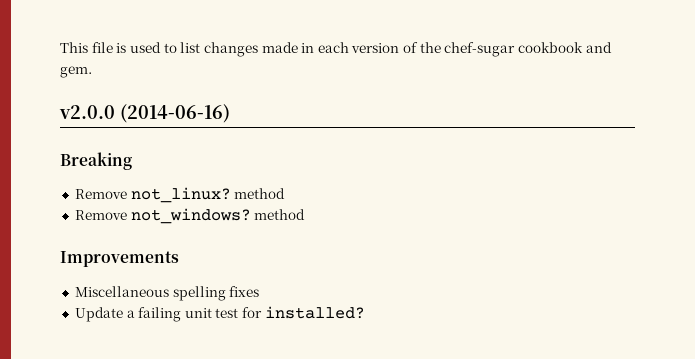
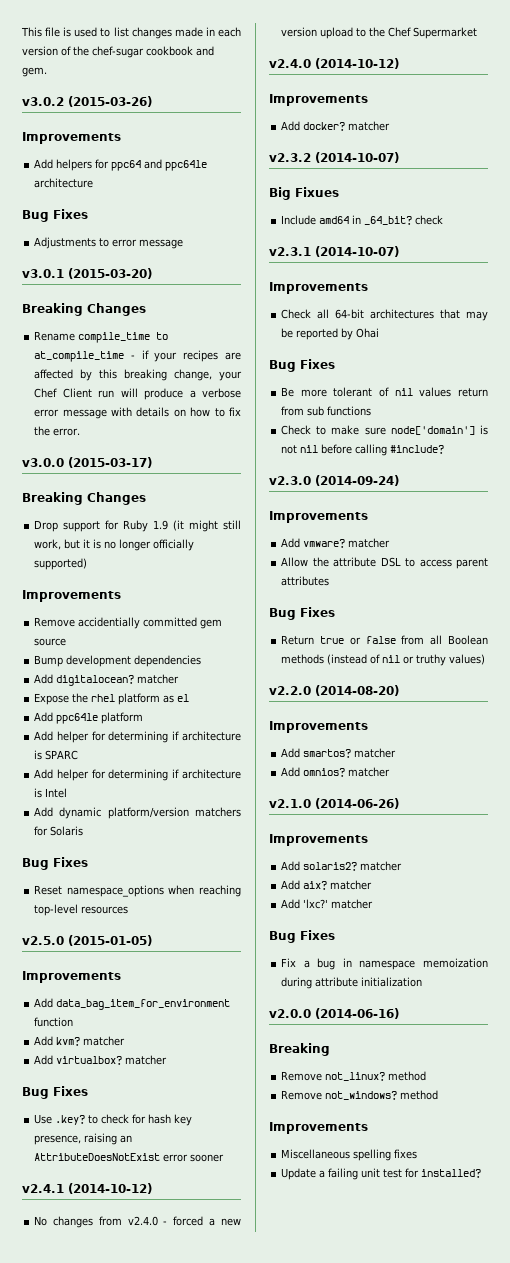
(92, 72) none -> [22,96,152,107] [22,132,121,144] [34,159,208,171] [34,178,94,188] [22,209,88,222] [34,237,184,249] [22,268,152,279] [22,303,146,316] [34,331,169,343] [34,350,241,362] [34,369,242,381] [34,388,242,400] [34,407,241,419] [34,426,81,436] [22,457,152,468] [22,492,146,505] [34,520,242,532] [34,539,195,551] [34,558,88,570] [22,590,121,602] [34,617,223,629] [34,638,67,646] [34,655,202,667] [34,674,180,686] [34,693,190,705] [34,712,144,724] [34,731,241,743] [34,750,79,760] [34,769,241,781] [34,788,68,798] [34,807,241,819] [34,826,84,836] [22,857,88,870] [34,885,241,897] [34,904,129,916] [22,935,152,946] [22,971,121,983] [34,998,231,1010] [34,1017,74,1027] [34,1036,126,1046] [34,1055,168,1065] [22,1086,88,1099] [34,1114,193,1126] [34,1133,133,1145] [34,1153,225,1162] [22,1183,152,1194] [34,1216,242,1228] [281,27,478,39] [269,58,399,69] [269,94,368,106] [281,121,391,131] [269,152,399,163] [269,187,339,200] [281,215,444,225] [269,246,399,257] [269,282,368,294] [281,309,488,321] [281,328,380,340] [269,359,335,372] [281,387,488,397] [281,406,372,416] [281,425,488,435] [281,444,445,456] [269,475,399,486] [269,511,368,523] [281,538,391,548] [281,557,489,569] [281,576,330,586] [269,607,335,620] [281,635,488,645] [281,654,486,666] [269,685,399,696] [269,721,368,733] [281,748,397,758] [281,767,391,777] [269,798,399,809] [269,834,368,846] [281,861,403,871] [281,880,373,890] [281,899,374,909] [269,930,335,943] [281,958,488,970] [281,977,423,989] // v3.0.2 (2015-03-26) // Improvements // Add helpers for ppc64 and ppc64le architecture // Bug Fixes // Adjustments to error message // v3.0.1 (2015-03-20) // Breaking Changes // Rename compile_time to at_compile_time - if your recipes are affected by this breaking change, your Chef Client run will produce a verbose error message with details on how to fix the error. // v3.0.0 (2015-03-17) // Breaking Changes // Drop support for Ruby 1.9 (it might still work, but it is no longer officially supported) // Improvements // Remove accidentially committed gem source // Bump development dependencies // Add digitalocean? matcher // Expose the rhel platform as el // Add ppc64le platform // Add helper for determining if architecture is SPARC // Add helper for determining if architecture is Intel // Add dynamic platform/version matchers for Solaris // Bug Fixes // Reset namespace_options when reaching top-level resources // v2.5.0 (2015-01-05) // Improvements // Add data_bag_item_for_environment function // Add kvm? matcher // Add virtualbox? matcher // Bug Fixes // Use .key? to check for hash key presence, raising an AttributeDoesNotExist error sooner // v2.4.1 (2014-10-12) // No changes from v2.4.0 - forced a new version upload to the Chef Supermarket // v2.4.0 (2014-10-12) // Improvements // Add docker? matcher // v2.3.2 (2014-10-07) // Big Fixues // Include amd64 in _64_bit? check // v2.3.1 (2014-10-07) // Improvements // Check all 64-bit architectures that may be reported by Ohai // Bug Fixes // Be more tolerant of nil values return from sub functions // Check to make sure node['domain'] is not nil before calling #include? // v2.3.0 (2014-09-24) // Improvements // Add vmware? matcher // Allow the attribute DSL to access parent attributes // Bug Fixes // Return true or false from all Boolean methods (instead of nil or truthy values) // v2.2.0 (2014-08-20) // Improvements // Add smartos? matcher // Add omnios? matcher // v2.1.0 (2014-06-26) // Improvements // Add solaris2? matcher // Add aix? matcher // Add 'lxc?' matcher // Bug Fixes // Fix a bug in namespace memoization during attribute initialization

